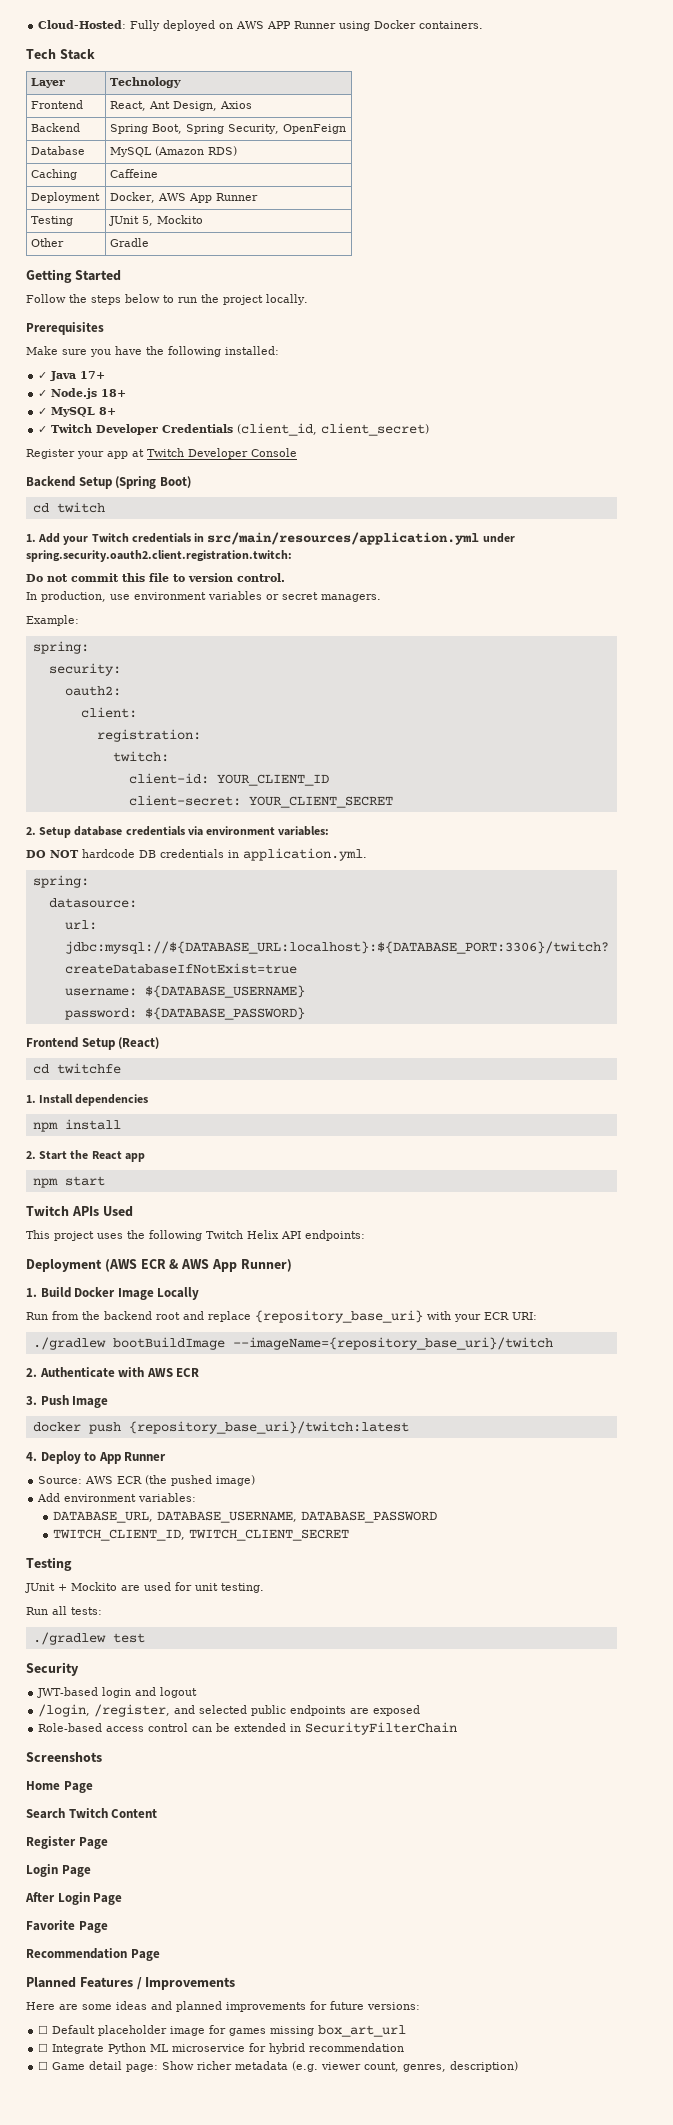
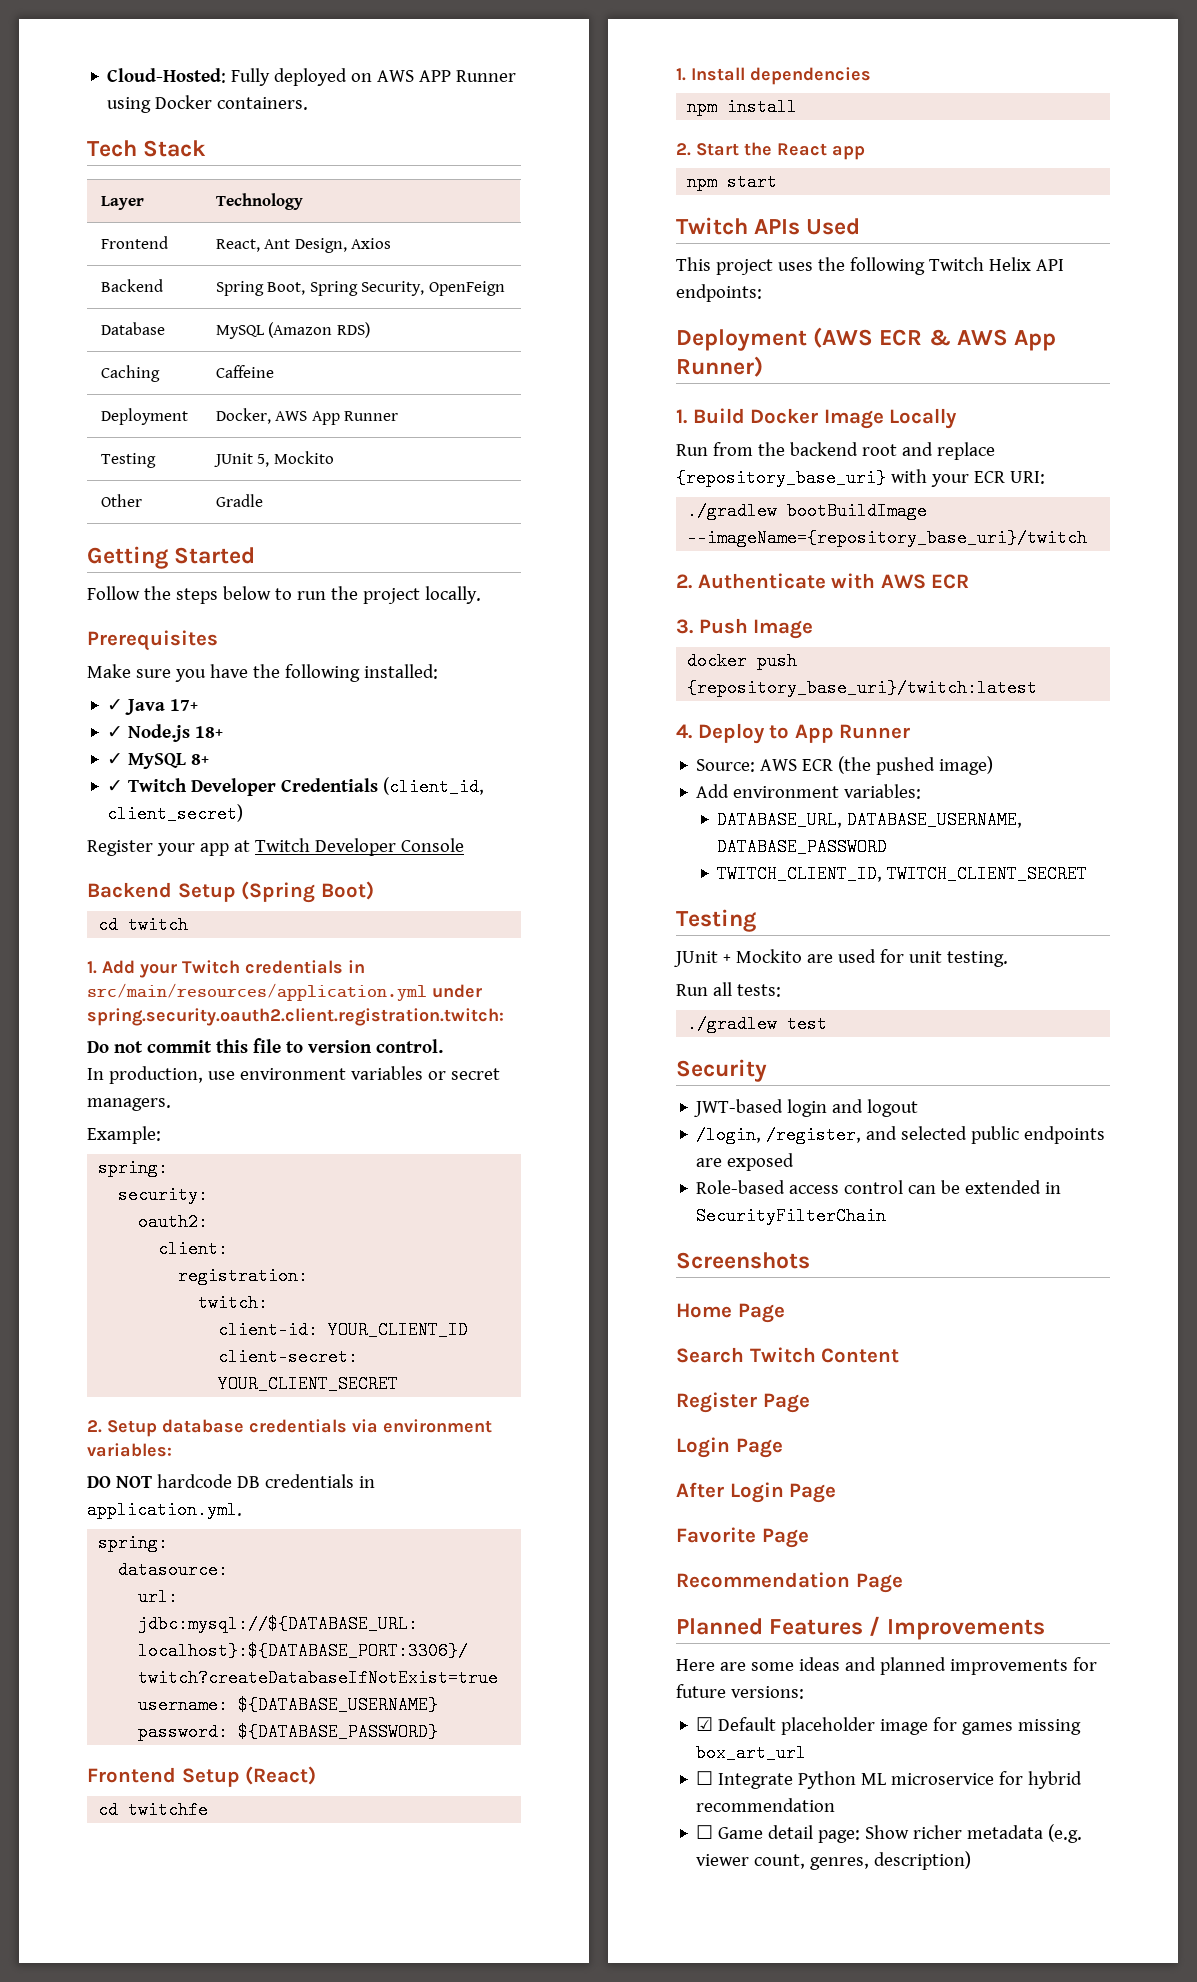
[38,2025,49,2034] ☐ -> [696,1717,714,1731] ☑

